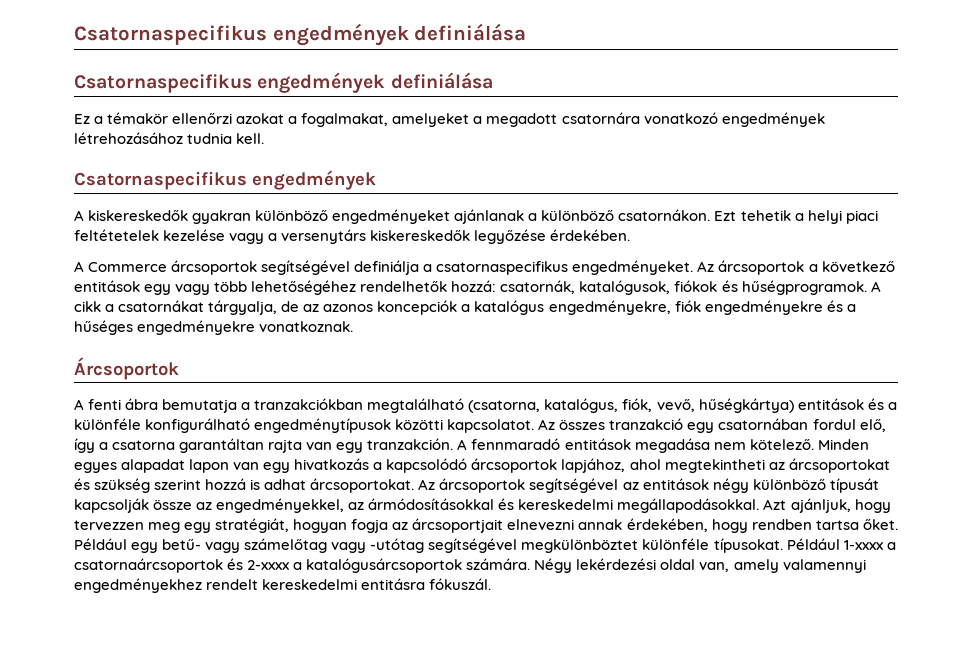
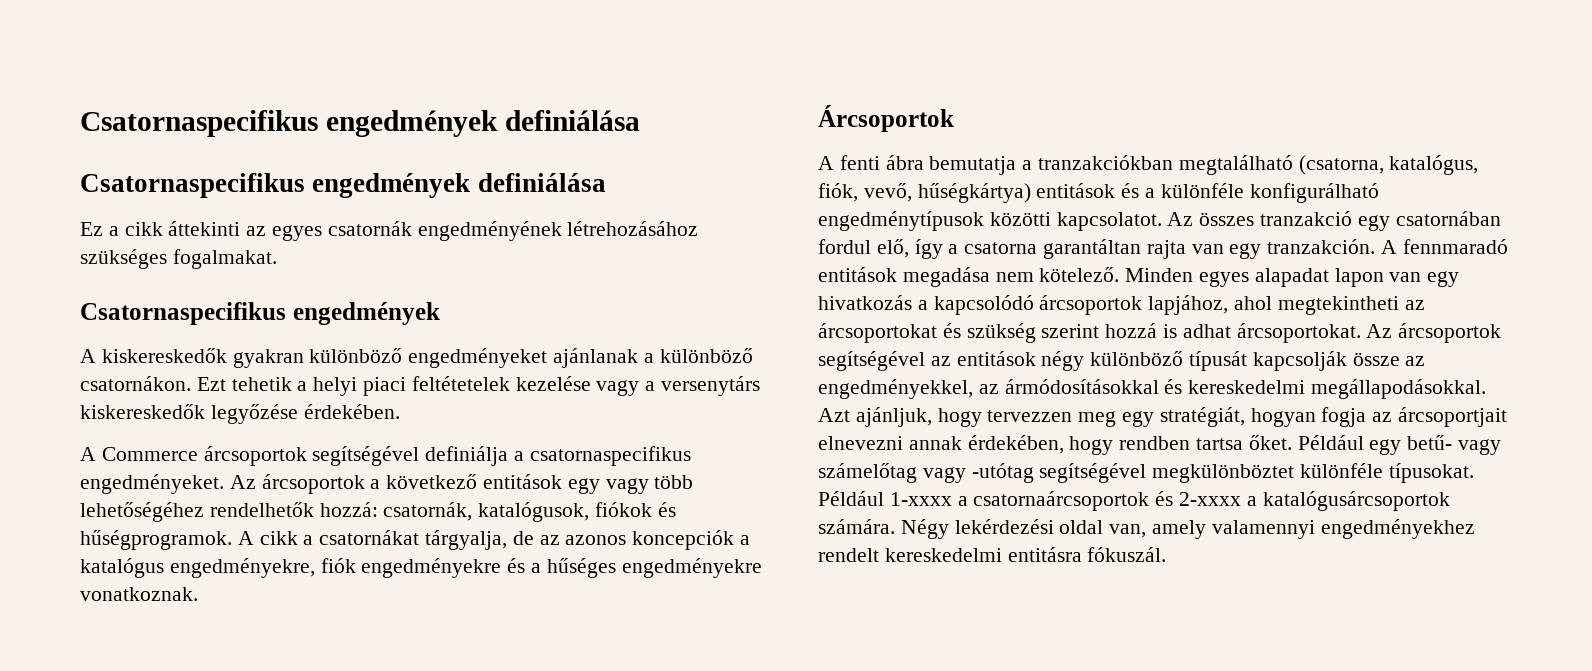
[107,112,825,127] [74,132,265,144] témakör ellenőrzi azokat a fogalmakat, amelyeket a megadott csatornára vonatkozó engedmények létrehozásához tudnia kell. -> [124,221,699,241] [80,249,277,269] cikk áttekinti az egyes csatornák engedményének létrehozásához szükséges fogalmakat.

